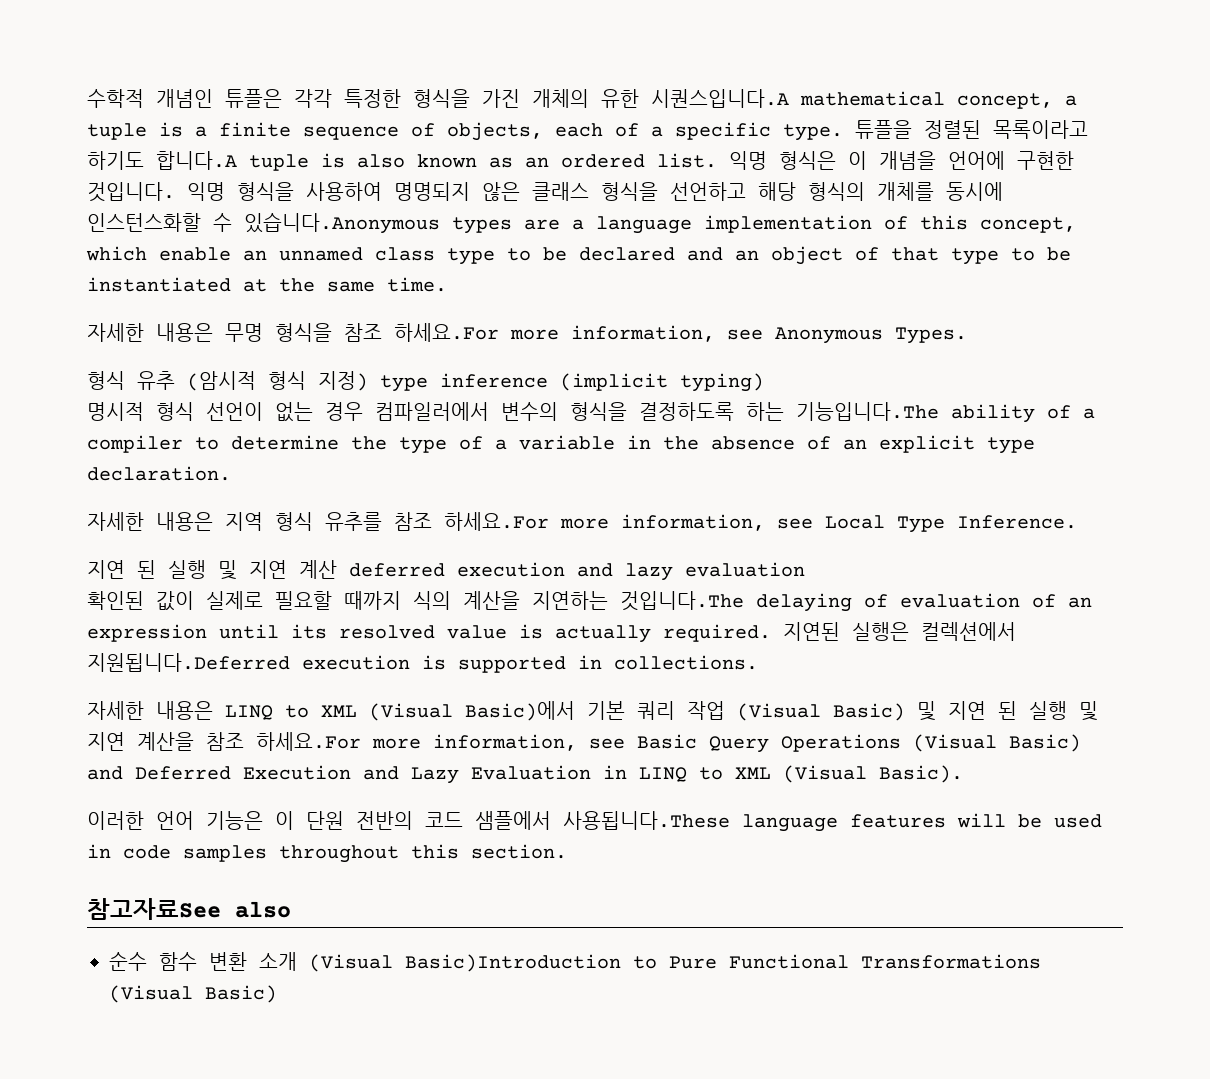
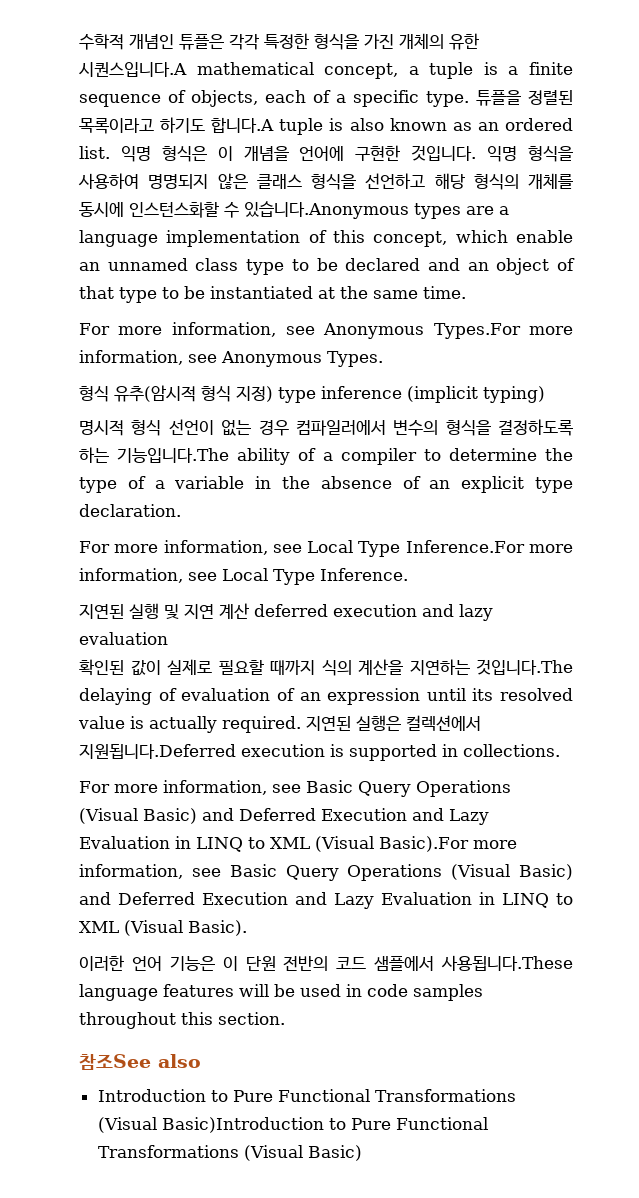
[87,323,499,342] 자세한 내용은 무명 형식을 참조 하세요.For -> [79,322,521,339] For more information, see Anonymous Types.For
[137,371,256,391] 유추 (암시적 -> [114,385,196,402] 유추(암시적
[87,512,549,531] 자세한 내용은 지역 형식 유추를 참조 하세요.For -> [79,540,525,557] For more information, see Local Type Inference.For
[87,560,156,579] 지연 된 -> [79,604,124,619] 지연된
[87,701,1098,721] [87,732,361,751] 자세한 내용은 LINQ to XML (Visual Basic)에서 기본 쿼리 작업 (Visual Basic) 및 지연 된 실행 및 지연 계산을 참조 하세요.For -> [79,780,511,797] [79,808,489,825] [79,836,469,852] For more information, see Basic Query Operations (Visual Basic) and Deferred Execution and Lazy Evaluation in LINQ to XML (Visual Basic).For
[87,898,221,920] 참고자료See -> [79,1054,151,1070] 참조See
[109,951,297,971] 순수 함수 변환 소개 -> [97,1089,516,1102] Introduction to Pure Functional Transformations

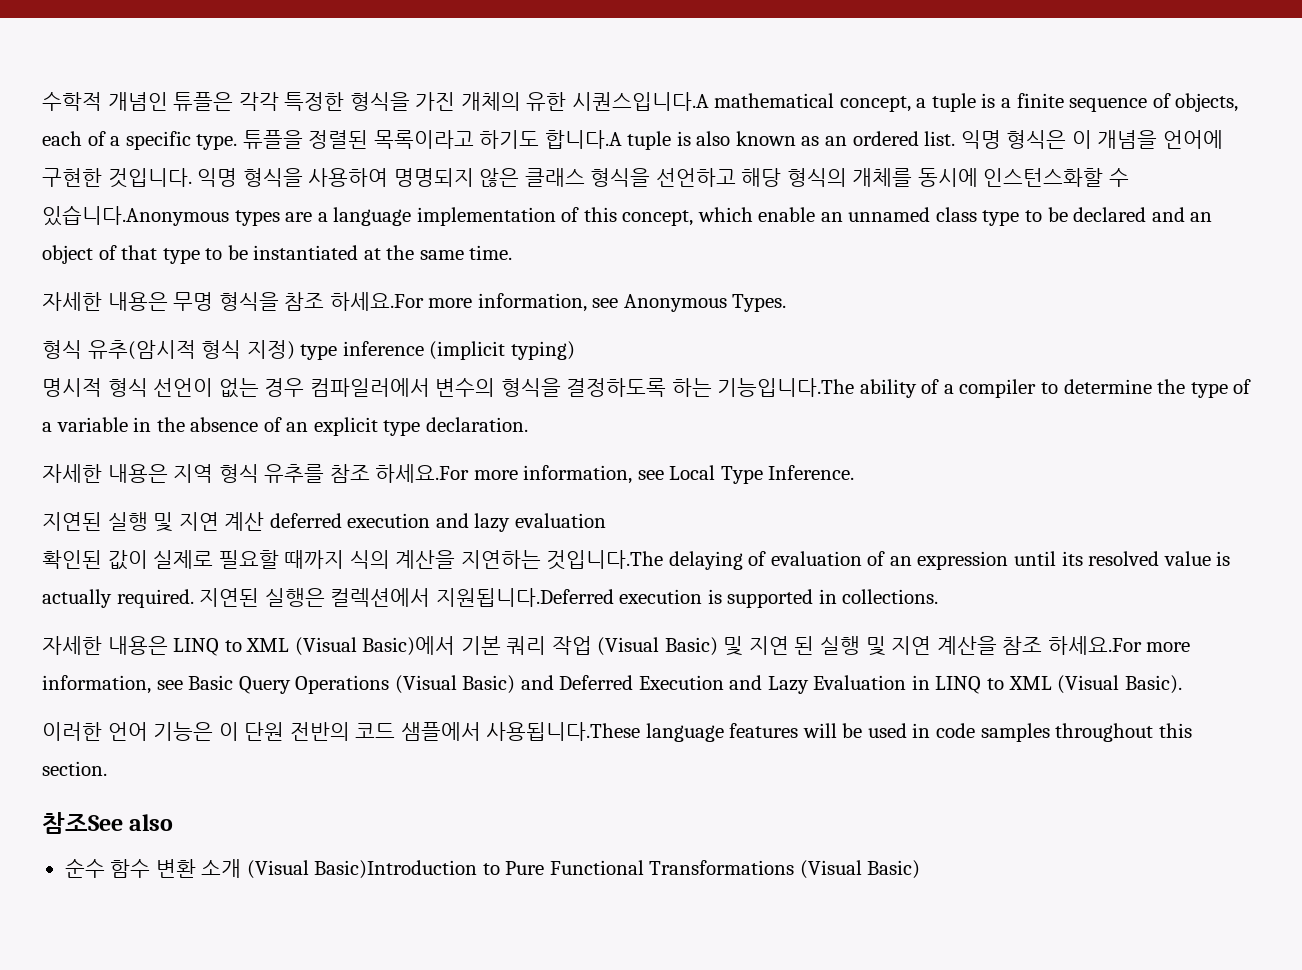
[79,322,521,339] For more information, see Anonymous Types.For -> [42,292,424,311] 자세한 내용은 무명 형식을 참조 하세요.For
[79,540,525,557] For more information, see Local Type Inference.For -> [42,464,470,483] 자세한 내용은 지역 형식 유추를 참조 하세요.For
[79,780,511,797] [79,808,489,825] [79,836,469,852] For more information, see Basic Query Operations (Visual Basic) and Deferred Execution and Lazy Evaluation in LINQ to XML (Visual Basic).For -> [42,636,1142,656] 자세한 내용은 LINQ to XML (Visual Basic)에서 기본 쿼리 작업 (Visual Basic) 및 지연 된 실행 및 지연 계산을 참조 하세요.For
[97,1089,516,1102] Introduction to Pure Functional Transformations -> [64,858,242,878] 순수 함수 변환 소개

